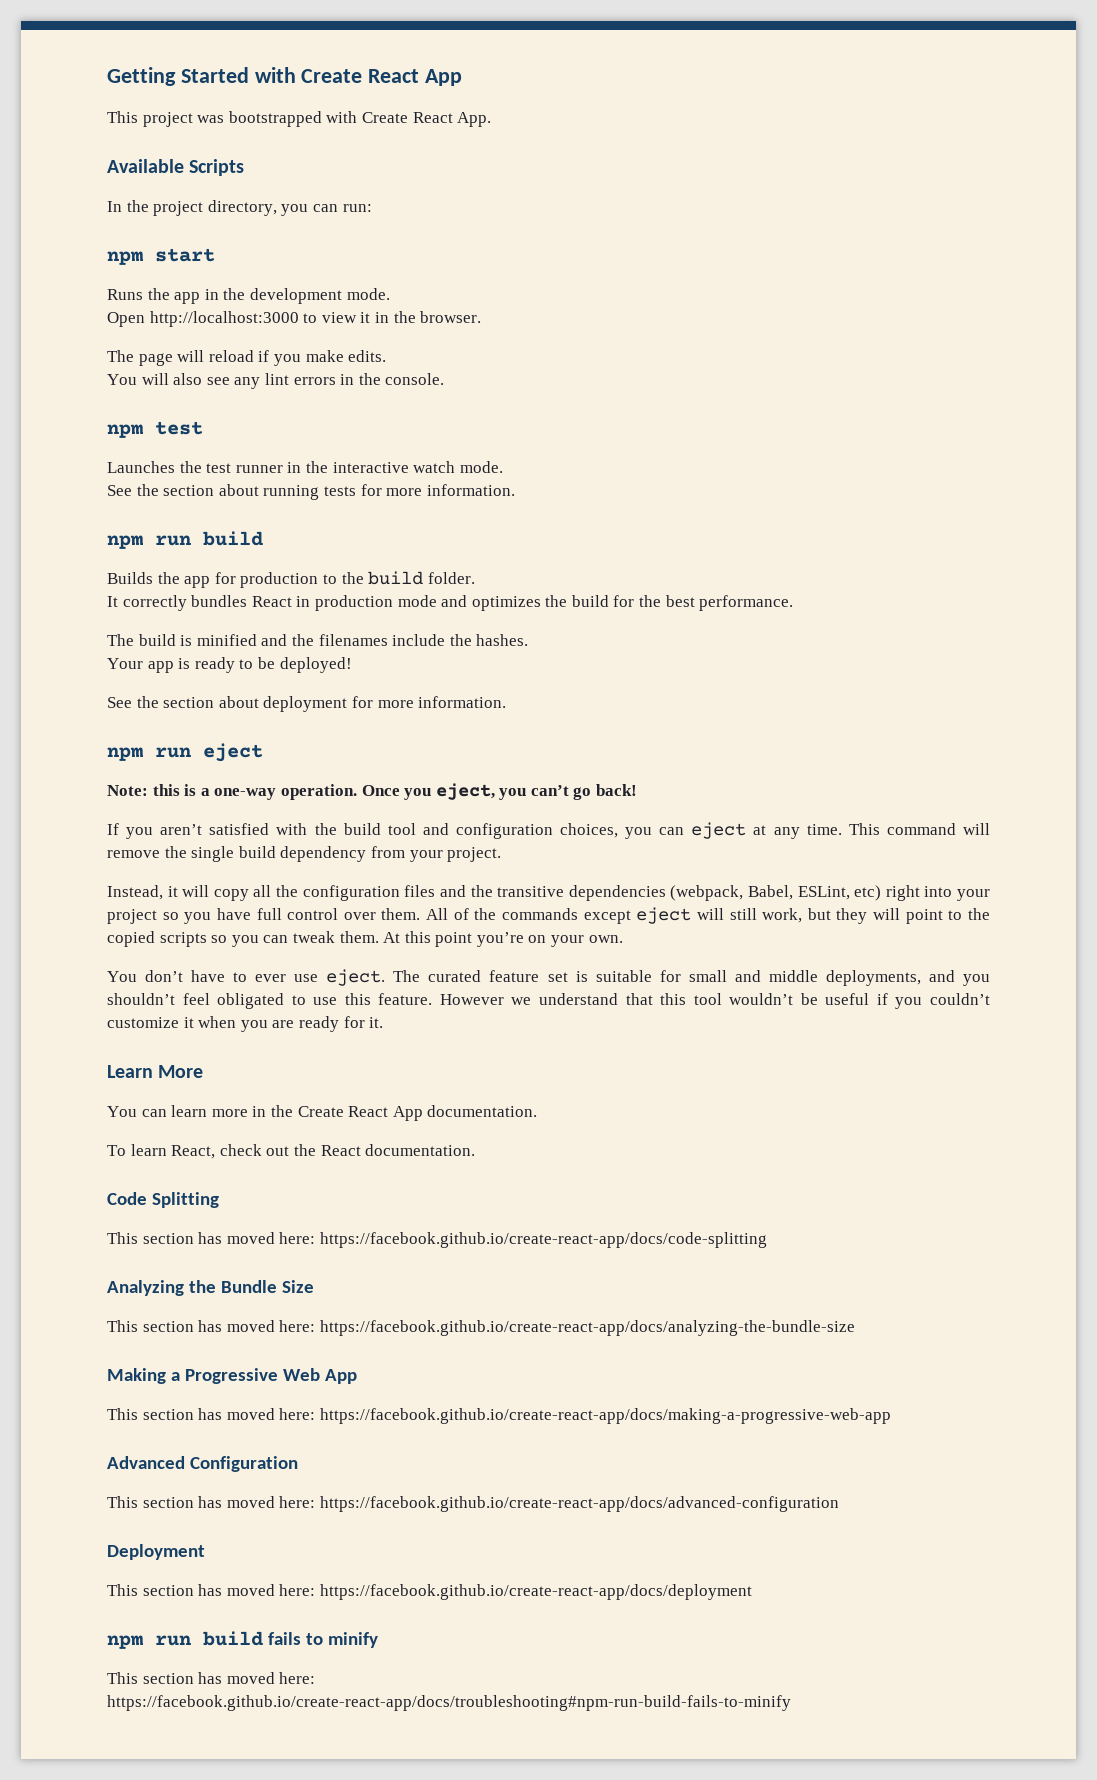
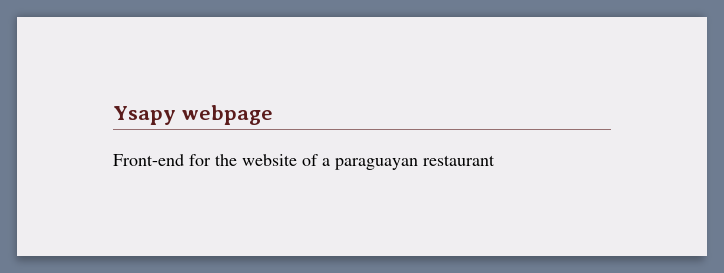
[107,67,463,86] [107,111,492,127] [107,159,245,176] [107,200,372,216] [107,248,215,265] [107,288,390,304] [107,311,482,327] [107,350,387,366] [107,373,445,389] [107,421,203,438] [107,461,503,473] [107,484,515,500] [107,531,263,549] [107,571,475,588] [107,595,794,611] [107,634,529,646] [107,657,352,673] [107,696,507,712] [107,743,263,762] [107,783,638,800] [107,822,990,839] [107,846,502,862] [107,885,990,901] [107,907,990,924] [107,931,623,947] [107,969,991,986] [107,993,990,1009] [107,1016,384,1032] [107,1065,204,1078] [107,1105,538,1121] [107,1144,476,1159] [107,1192,219,1208] [107,1232,767,1248] [107,1280,314,1296] [107,1320,855,1336] [107,1368,357,1384] [107,1408,891,1424] [107,1456,298,1472] [107,1496,839,1512] [107,1544,205,1560] [107,1584,752,1600] [107,1631,378,1649] [107,1672,316,1684] [107,1695,791,1711] Getting Started with Create React App // This project was bootstrapped with Create React App. // Available Scripts // In the project directory, you can run: // npm start // Runs the app in the development mode. // Open http://localhost:3000 to view it in the browser. // The page will reload if you make edits. // You will also see any lint errors in the console. // npm test // Launches the test runner in the interactive watch mode. // See the section about running tests for more information. // npm run build // Builds the app for production to the build folder. // It correctly bundles React in production mode and optimizes the build for the best performance. // The build is minified and the filenames include the hashes. // Your app is ready to be deployed! // See the section about deployment for more information. // npm run eject // Note: this is a one-way operation. Once you eject, you can’t go back! // If you aren’t satisfied with the build tool and configuration choices, you can eject at any time. This command will remove the single build dependency from your project. // Instead, it will copy all the configuration files and the transitive dependencies (webpack, Babel, ESLint, etc) right into your project so you have full control over them. All of the commands except eject will still work, but they will point to the copied scripts so you can tweak them. At this point you’re on your own. // You don’t have to ever use eject. The curated feature set is suitable for small and middle deployments, and you shouldn’t feel obligated to use this feature. However we understand that this tool wouldn’t be useful if you couldn’t customize it when you are ready for it. // Learn More // You can learn more in the Create React App documentation. // To learn React, check out the React documentation. // Code Splitting // This section has moved here: https://facebook.github.io/create-react-app/docs/code-splitting // Analyzing the Bundle Size // This section has moved here: https://facebook.github.io/create-react-app/docs/analyzing-the-bundle-size // Making a Progressive Web App // This section has moved here: https://facebook.github.io/create-react-app/docs/making-a-progressive-web-app // Advanced Configuration // This section has moved here: https://facebook.github.io/create-react-app/docs/advanced-configuration // Deployment // This section has moved here: https://facebook.github.io/create-react-app/docs/deployment // npm run build fails to minify // This section has moved here: https://facebook.github.io/create-react-app/docs/troubleshooting#npm-run-build-fails-to-minify -> [113,105,273,125] [113,154,495,170] Ysapy webpage // Front-end for the website of a paraguayan restaurant

